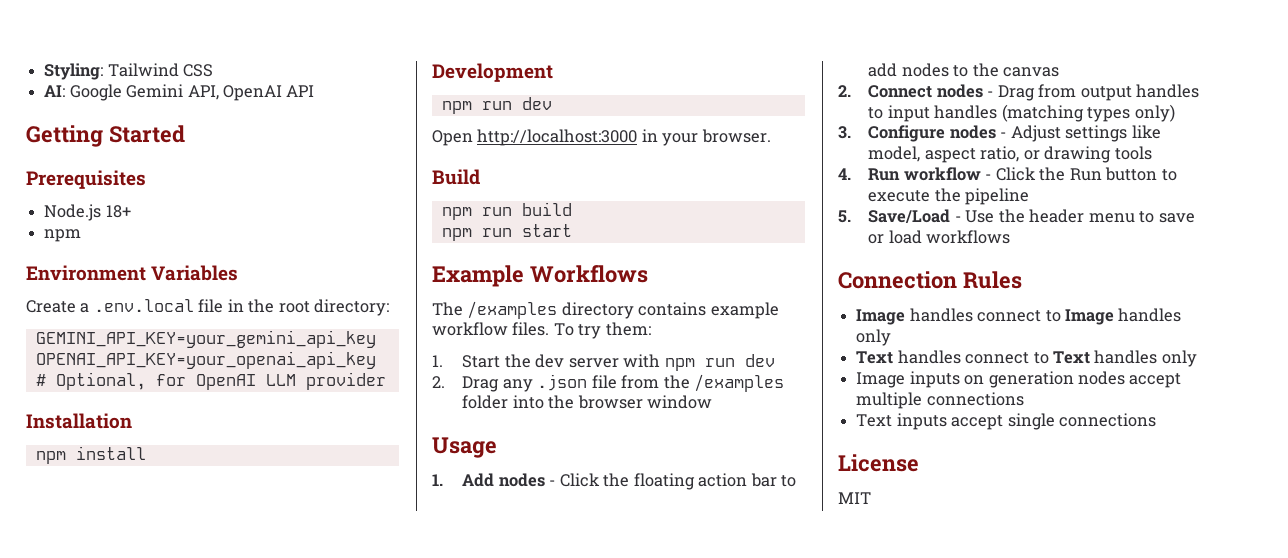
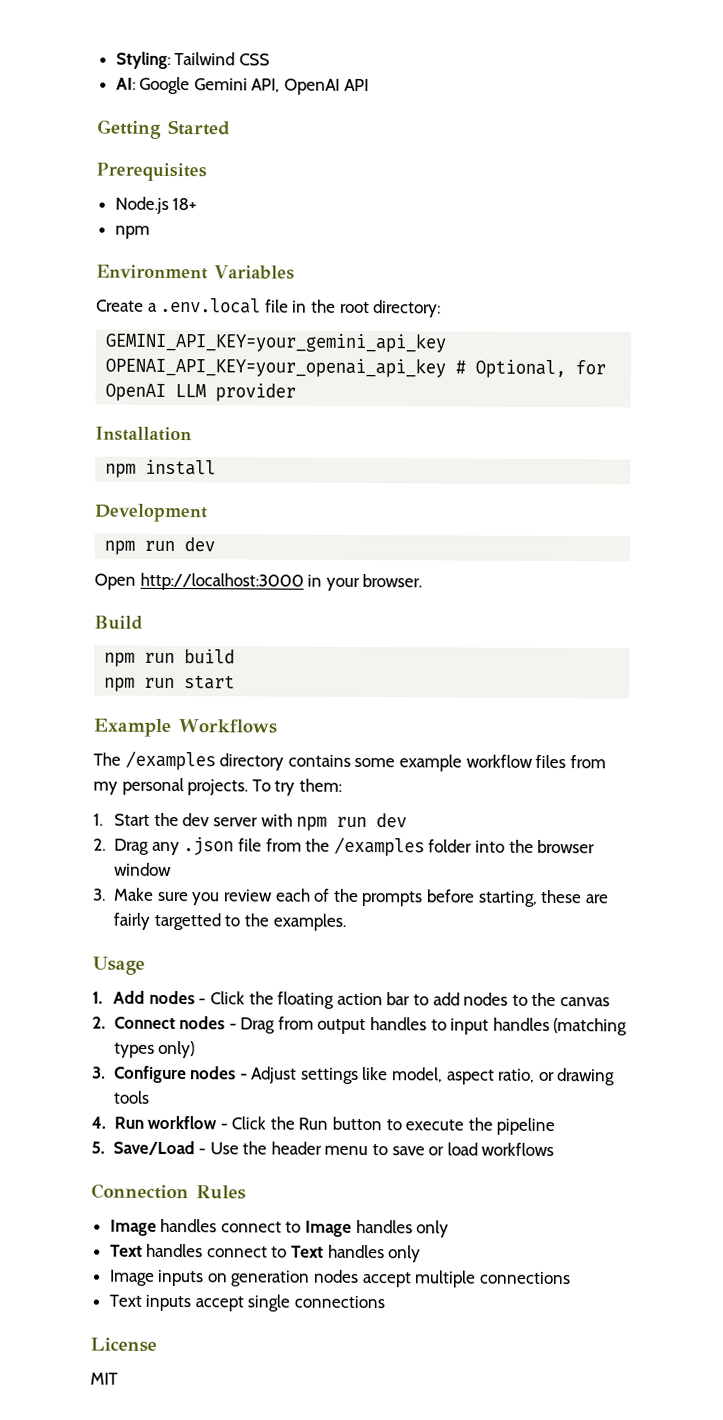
(707, 309) none -> [354,757,396,768] some
[512,322,550,336] files. -> [535,754,606,769] [93,777,249,796] files from my personal projects.
(713, 402) none -> [92,887,609,907] [113,912,346,931] // 3. Make sure you review each of the prompts before starting, these are fairly targetted to the examples.

